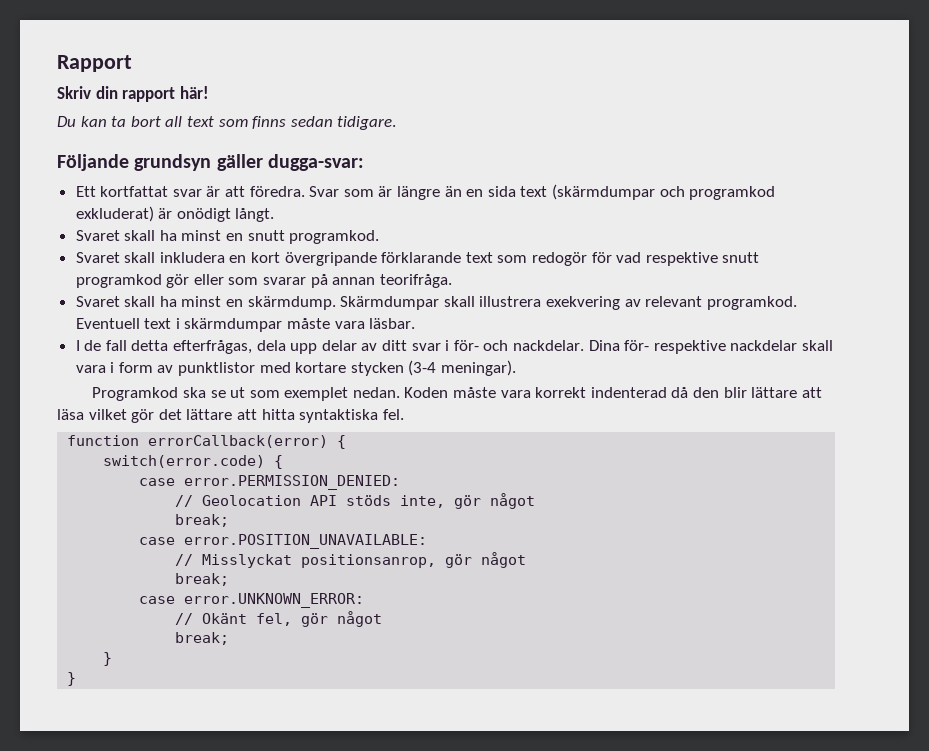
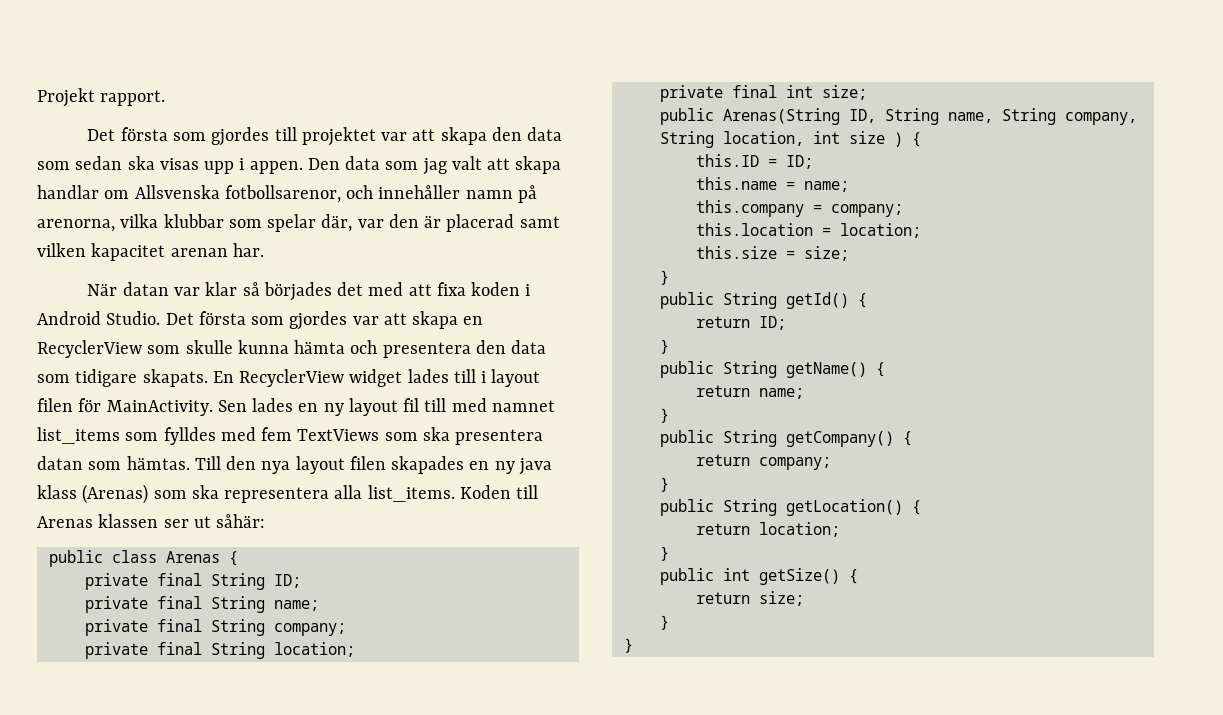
[57,55,132,72] [57,86,209,102] [57,116,397,130] [57,154,365,171] [75,184,776,200] [75,206,275,222] [75,230,380,244] [75,252,760,266] [75,274,452,288] [75,296,797,310] [75,318,416,332] [75,340,833,354] [75,360,517,376] [92,387,822,401] [57,409,404,423] [67,435,347,449] [103,455,284,469] [139,475,401,490] [175,493,536,509] [175,514,230,527] [139,534,428,549] [175,552,527,568] [175,573,230,586] [139,593,365,608] [175,611,383,627] [175,632,230,645] Rapport // Skriv din rapport här! // Du kan ta bort all text som finns sedan tidigare. // Följande grundsyn gäller dugga-svar: // Ett kortfattat svar är att föredra. Svar som är längre än en sida text (skärmdumpar och programkod exkluderat) är onödigt långt. // Svaret skall ha minst en snutt programkod. // Svaret skall inkludera en kort övergripande förklarande text som redogör för vad respektive snutt programkod gör eller som svarar på annan teorifråga. // Svaret skall ha minst en skärmdump. Skärmdumpar skall illustrera exekvering av relevant programkod. Eventuell text i skärmdumpar måste vara läsbar. // I de fall detta efterfrågas, dela upp delar av ditt svar i för- och nackdelar. Dina för- respektive nackdelar skall vara i form av punktlistor med kortare stycken (3-4 meningar). // Programkod ska se ut som exemplet nedan. Koden måste vara korrekt indenterad då den blir lättare att läsa vilket gör det lättare att hitta syntaktiska fel. // function errorCallback(error) { // switch(error.code) { // case error.PERMISSION_DENIED: // // Geolocation API stöds inte, gör något // break; // case error.POSITION_UNAVAILABLE: // // Misslyckat positionsanrop, gör något // break; // case error.UNKNOWN_ERROR: // // Okänt fel, gör något // break; -> [37,88,166,107] [87,127,563,146] [37,156,562,175] [37,185,537,203] [37,214,560,232] [37,243,264,261] [87,282,531,301] [37,311,484,330] [37,340,547,358] [37,369,541,387] [37,398,555,416] [37,427,544,445] [37,456,552,475] [37,484,539,504] [37,514,266,528] [48,550,238,567] [84,573,301,590] [84,596,319,613] [84,619,346,636] [84,642,355,659] [659,85,867,102] [659,108,1137,125] [659,131,921,148] [695,154,813,169] [695,177,849,192] [695,200,903,217] [695,223,921,238] [695,246,849,261] [659,270,669,285] [659,292,867,309] [695,316,786,330] [659,339,669,354] [659,361,885,378] [695,385,804,399] [659,408,669,423] [659,430,912,447] [695,454,831,470] [659,477,669,492] [659,499,921,516] [695,522,840,537] [659,546,669,561] [659,568,858,585] [695,591,804,606] Projekt rapport. // Det första som gjordes till projektet var att skapa den data som sedan ska visas upp i appen. Den data som jag valt att skapa handlar om Allsvenska fotbollsarenor, och innehåller namn på arenorna, vilka klubbar som spelar där, var den är placerad samt vilken kapacitet arenan har. // När datan var klar så börjades det med att fixa koden i Android Studio. Det första som gjordes var att skapa en RecyclerView som skulle kunna hämta och presentera den data som tidigare skapats. En RecyclerView widget lades till i layout filen för MainActivity. Sen lades en ny layout fil till med namnet list_items som fylldes med fem TextViews som ska presentera datan som hämtas. Till den nya layout filen skapades en ny java klass (Arenas) som ska representera alla list_items. Koden till Arenas klassen ser ut såhär: // public class Arenas { // private final String ID; // private final String name; // private final String company; // private final String location; // private final int size; // public Arenas(String ID, String name, String company, String location, int size ) { // this.ID = ID; // this.name = name; // this.company = company; // this.location = location; // this.size = size; // } // public String getId() { // return ID; // } // public String getName() { // return name; // } // public String getCompany() { // return company; // } // public String getLocation() { // return location; // } // public int getSize() { // return size;

